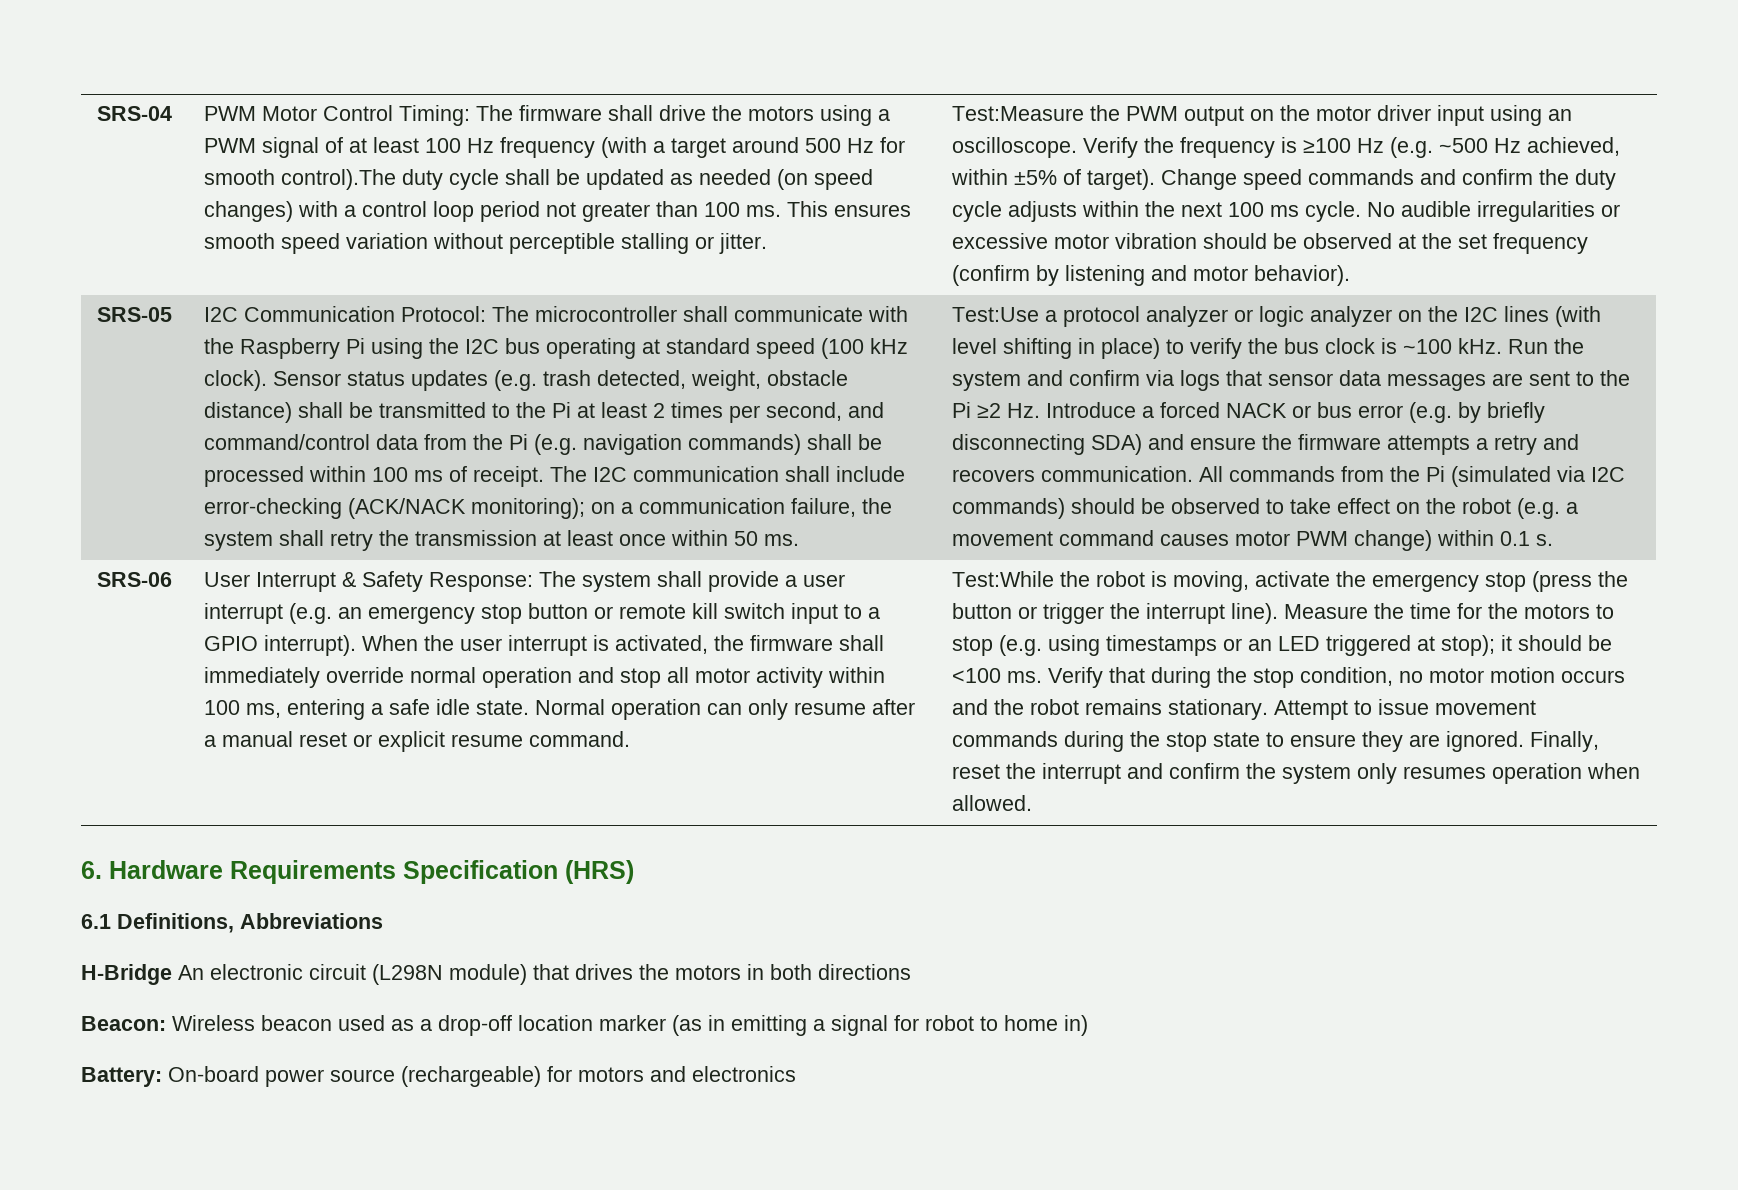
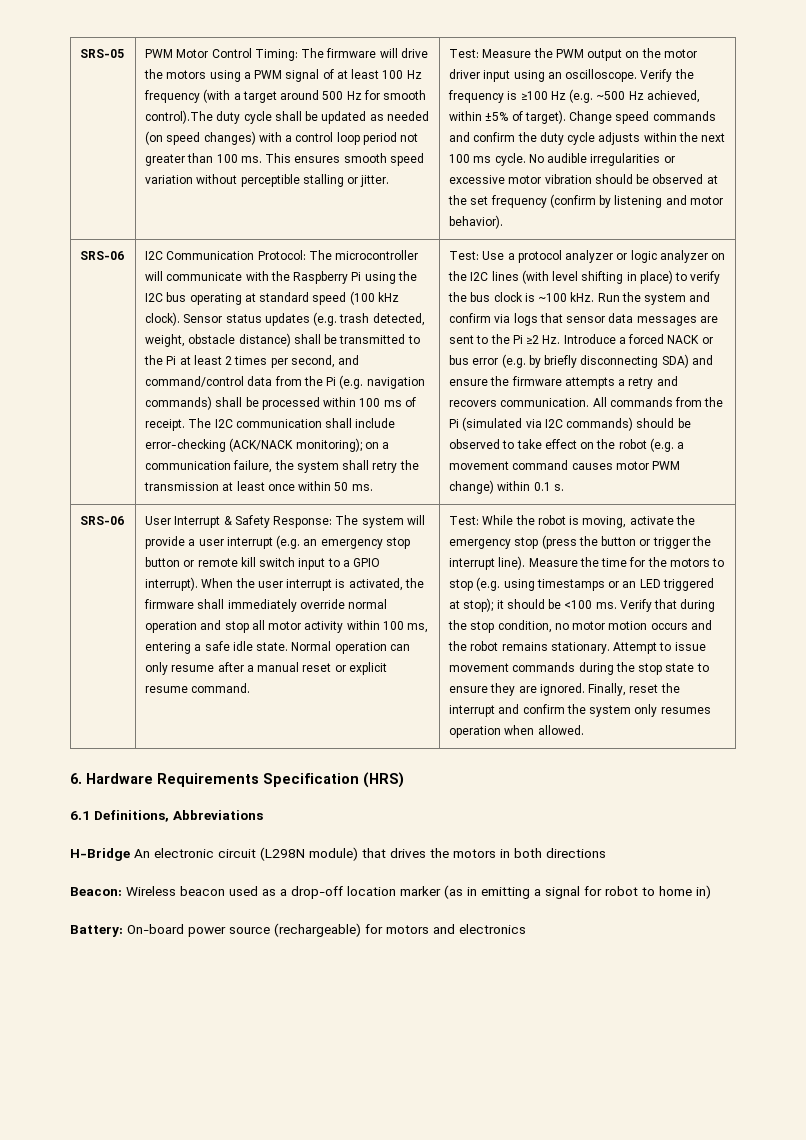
[96,106,172,121] SRS-04 -> [80,49,125,58] SRS-05
[607,105,653,121] shall -> [379,48,398,58] will
[951,106,1084,121] Test:Measure -> [449,49,532,58] Test: Measure
[96,307,172,322] SRS-05 -> [80,251,125,260] SRS-06
[682,306,728,322] shall -> [145,271,164,281] will
[951,307,1039,322] Test:Use -> [449,251,505,260] Test: Use
[656,571,702,587] shall -> [406,515,425,525] will
[951,571,1054,587] Test:While -> [449,515,514,525] Test: While

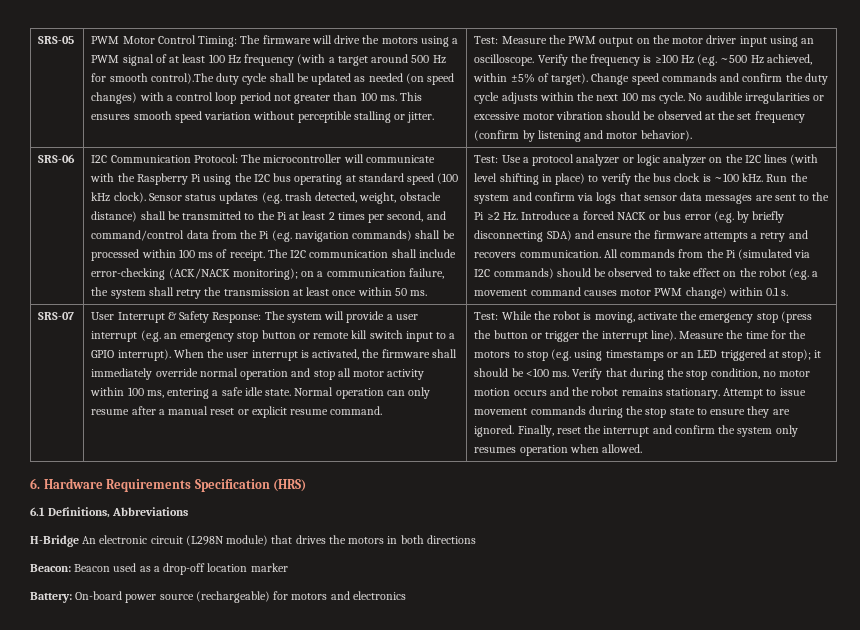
[80,516,125,525] SRS-06 -> [38,312,75,320] SRS-07
[126,886,225,896] Wireless beacon -> [74,564,111,572] Beacon
[444,885,711,899] (as in emitting a signal for robot to home in) -> (288, 567) none

